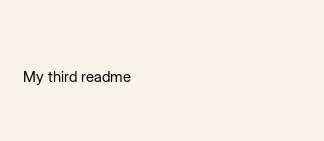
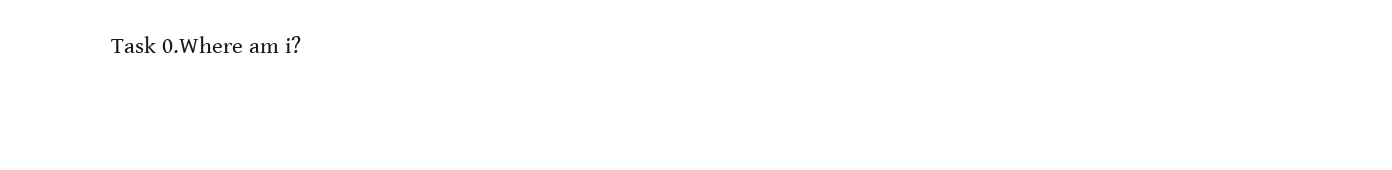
[23,71,132,86] My third readme -> [111,36,302,53] Task 0.Where am i?

